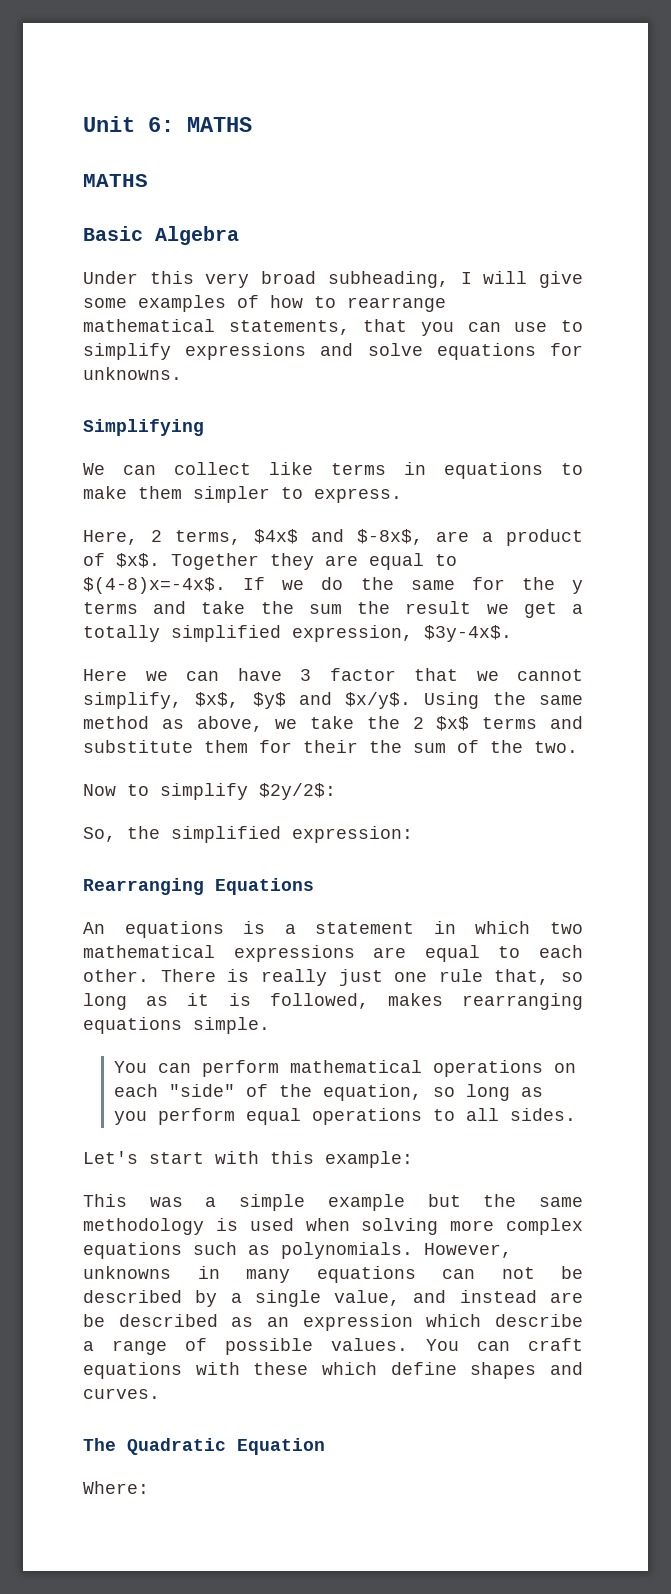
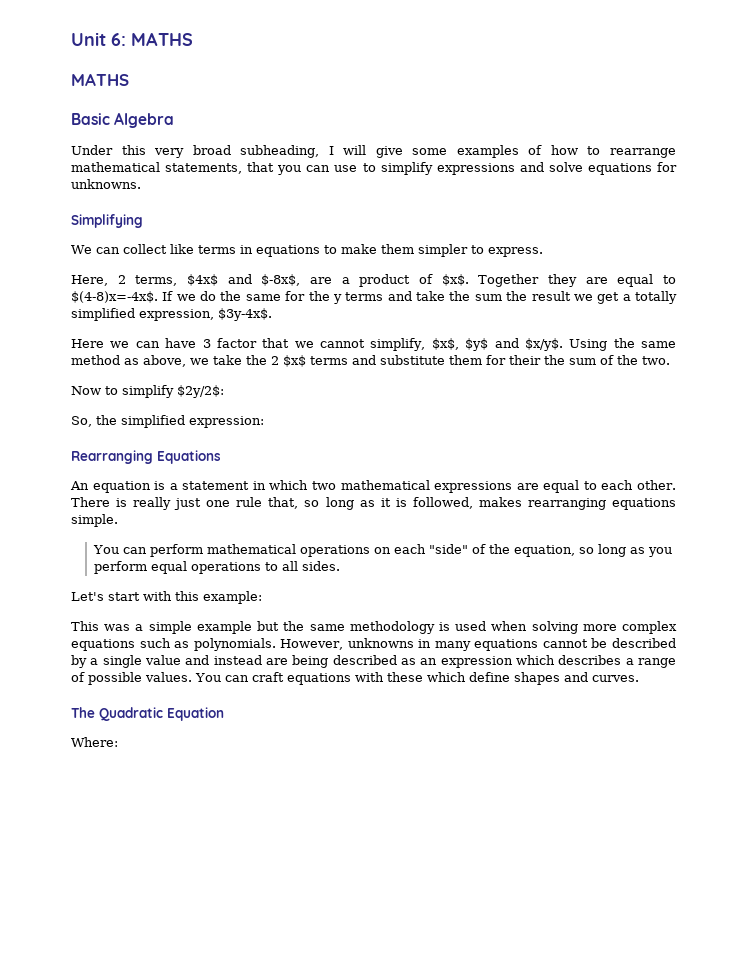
[124,921,224,938] equations -> [92,481,151,493] equation
[442,1267,535,1279] can not -> [542,639,588,648] cannot
[334,1290,401,1306] value, -> [145,655,181,665] value
[83,1314,105,1327] be -> [292,655,329,668] being
[495,1314,583,1327] describe -> [558,655,622,665] describes

